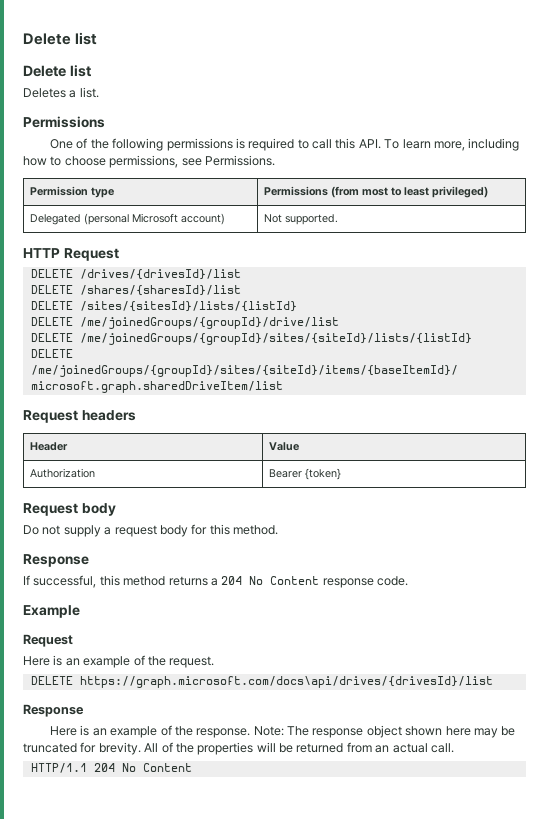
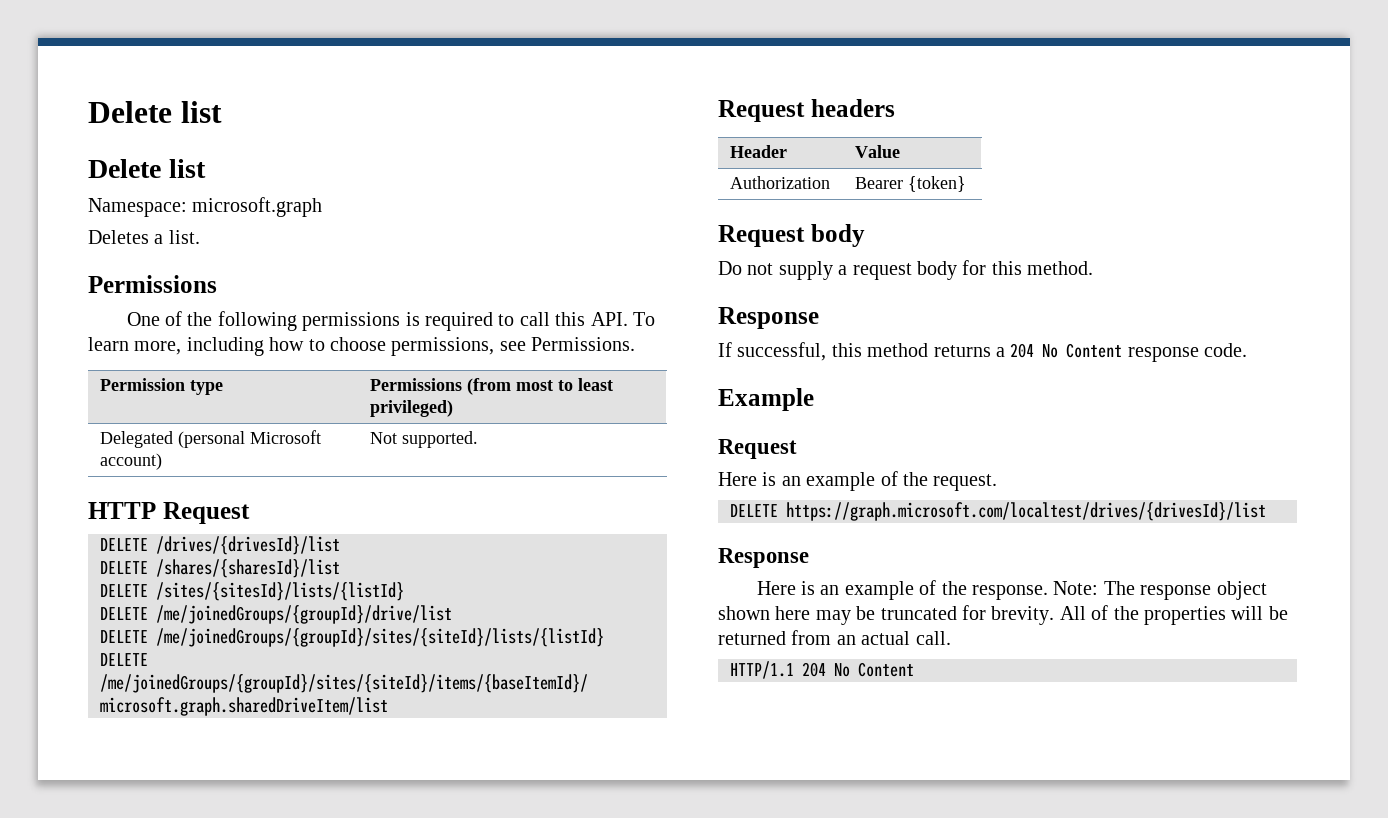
(91, 71) none -> [88,197,323,217] // Namespace: microsoft.graph
[79,676,493,688] https://graph.microsoft.com/docs\api/drives/{drivesId}/list -> [786,502,1266,521] https://graph.microsoft.com/localtest/drives/{drivesId}/list

